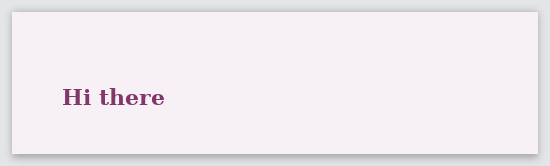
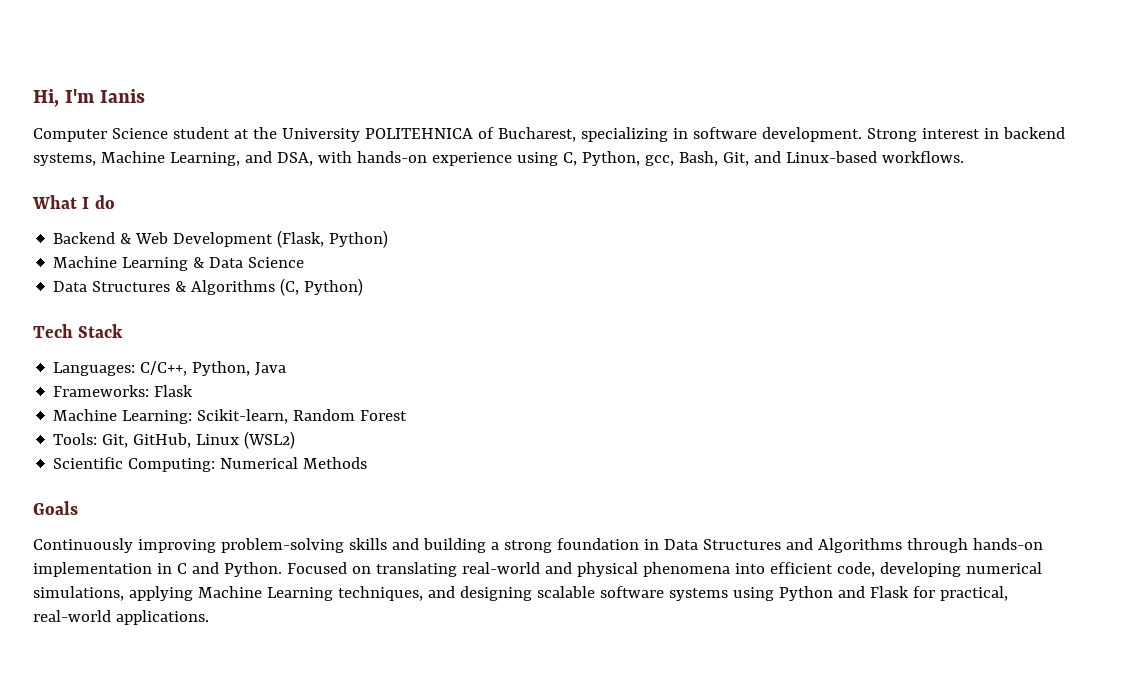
[62,88,165,105] Hi there -> [33,89,145,107] [33,127,1065,142] [33,151,964,166] [32,195,115,209] [53,230,389,248] [53,256,305,271] [53,278,364,296] [33,324,124,338] [53,361,287,376] [53,385,194,397] [53,409,408,424] [53,431,296,449] [53,457,368,472] [33,501,78,515] [33,538,1043,553] [33,562,1042,577] [33,586,1008,601] [33,610,209,625] Hi, I'm Ianis // Computer Science student at the University POLITEHNICA of Bucharest, specializing in software development. Strong interest in backend systems, Machine Learning, and DSA, with hands-on experience using C, Python, gcc, Bash, Git, and Linux-based workflows. // What I do // Backend & Web Development (Flask, Python) // Machine Learning & Data Science // Data Structures & Algorithms (C, Python) // Tech Stack // Languages: C/C++, Python, Java // Frameworks: Flask // Machine Learning: Scikit-learn, Random Forest // Tools: Git, GitHub, Linux (WSL2) // Scientific Computing: Numerical Methods // Goals // Continuously improving problem-solving skills and building a strong foundation in Data Structures and Algorithms through hands-on implementation in C and Python. Focused on translating real-world and physical phenomena into efficient code, developing numerical simulations, applying Machine Learning techniques, and designing scalable software systems using Python and Flask for practical, real-world applications.

